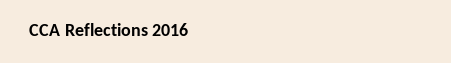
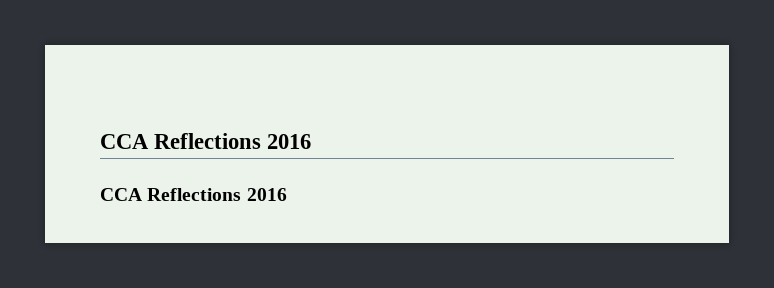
[29,23,189,36] CCA Reflections 2016 -> [100,133,312,149] [100,188,287,201] CCA Reflections 2016 // CCA Reflections 2016

